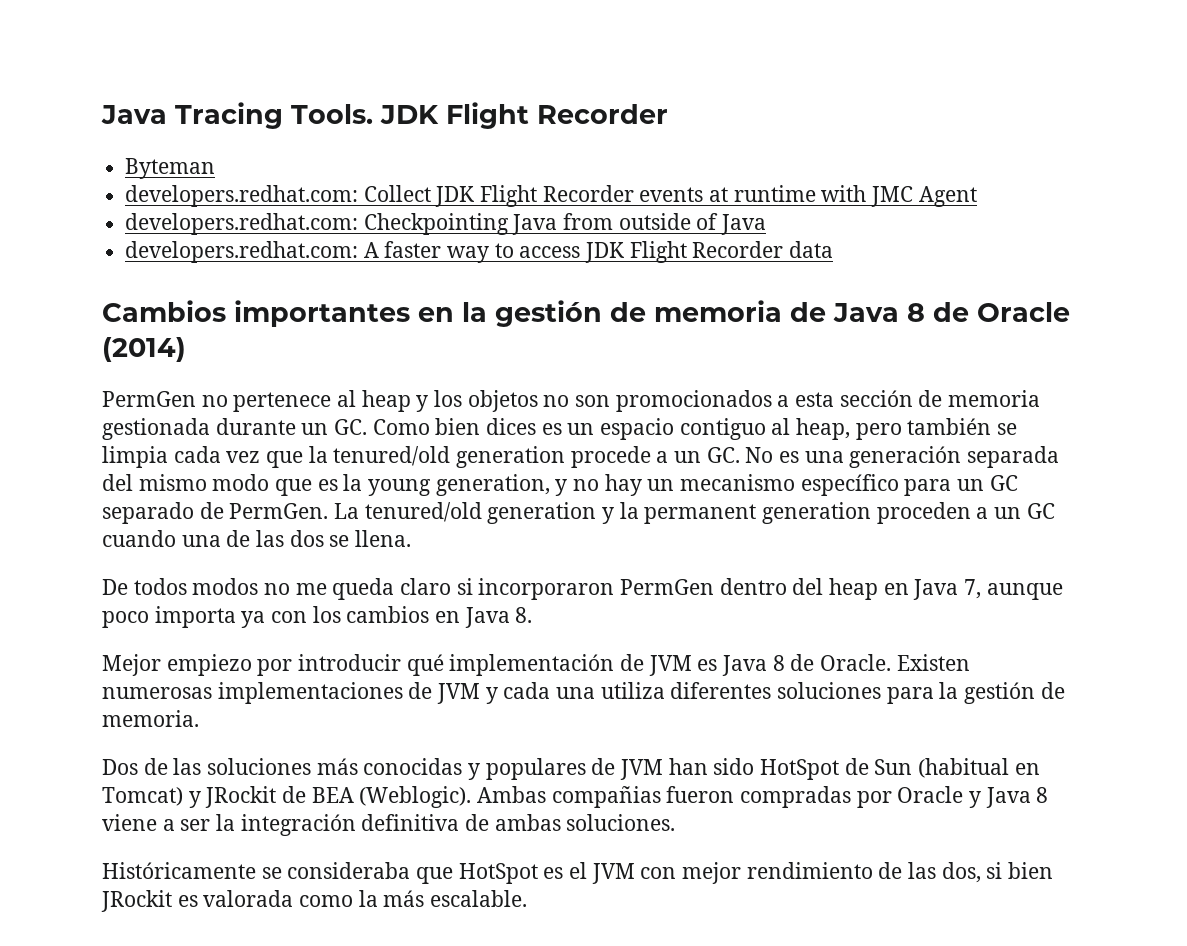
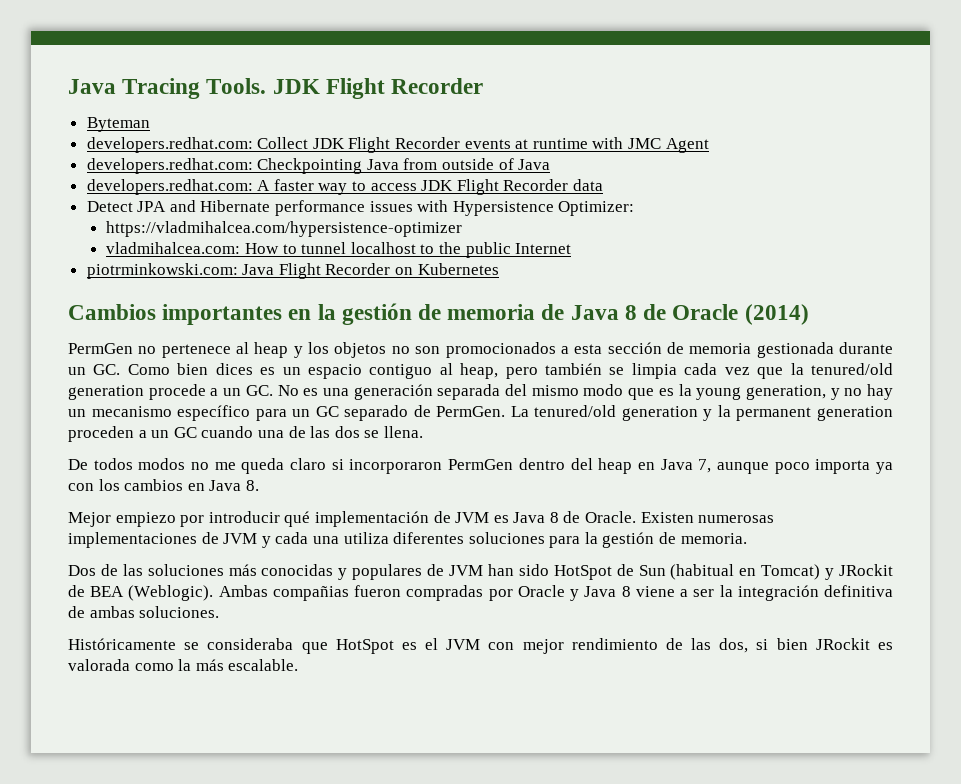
(834, 249) none -> [86,200,635,216] [106,221,463,237] [106,242,572,258] [86,263,499,279] // Detect JPA and Hibernate performance issues with Hypersistence Optimizer: // https://vladmihalcea.com/hypersistence-optimizer // vladmihalcea.com: How to tunnel localhost to the public Internet // piotrminkowski.com: Java Flight Recorder on Kubernetes

